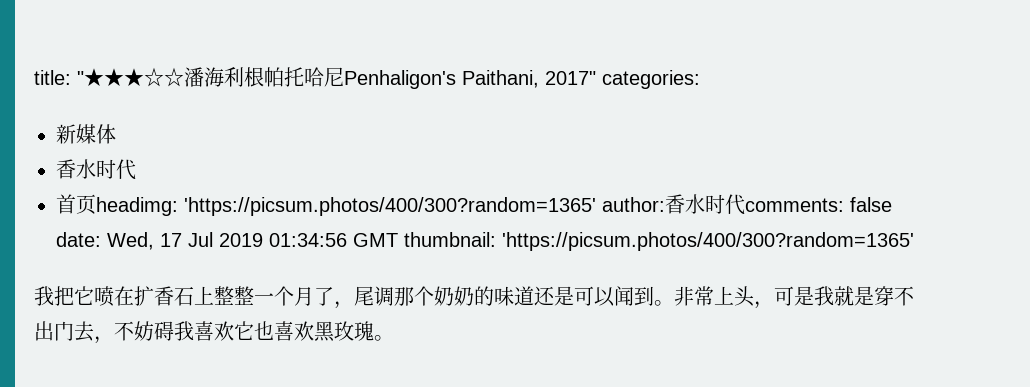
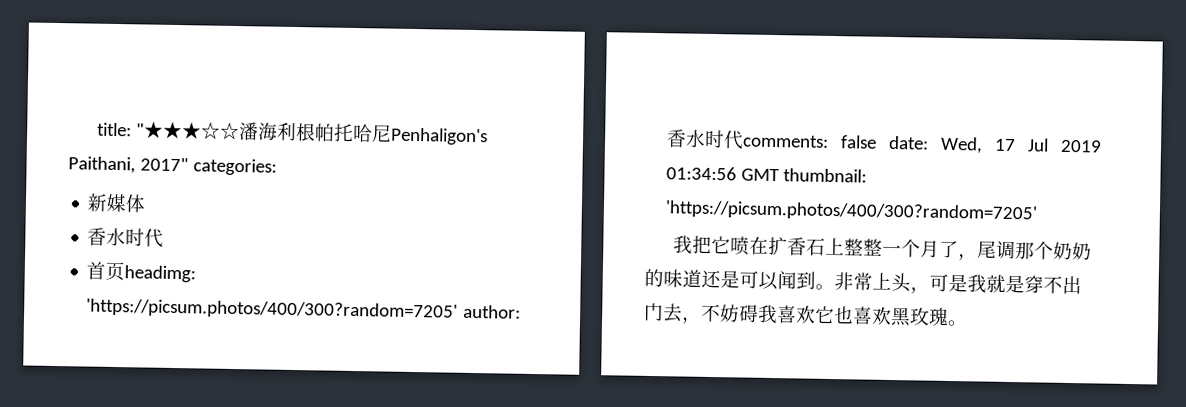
[184,197,596,216] 'https://picsum.photos/400/300?random=1365' -> [86,298,459,321] 'https://picsum.photos/400/300?random=7205'
[502,232,914,251] 'https://picsum.photos/400/300?random=1365' -> [665,200,1039,223] 'https://picsum.photos/400/300?random=7205'

